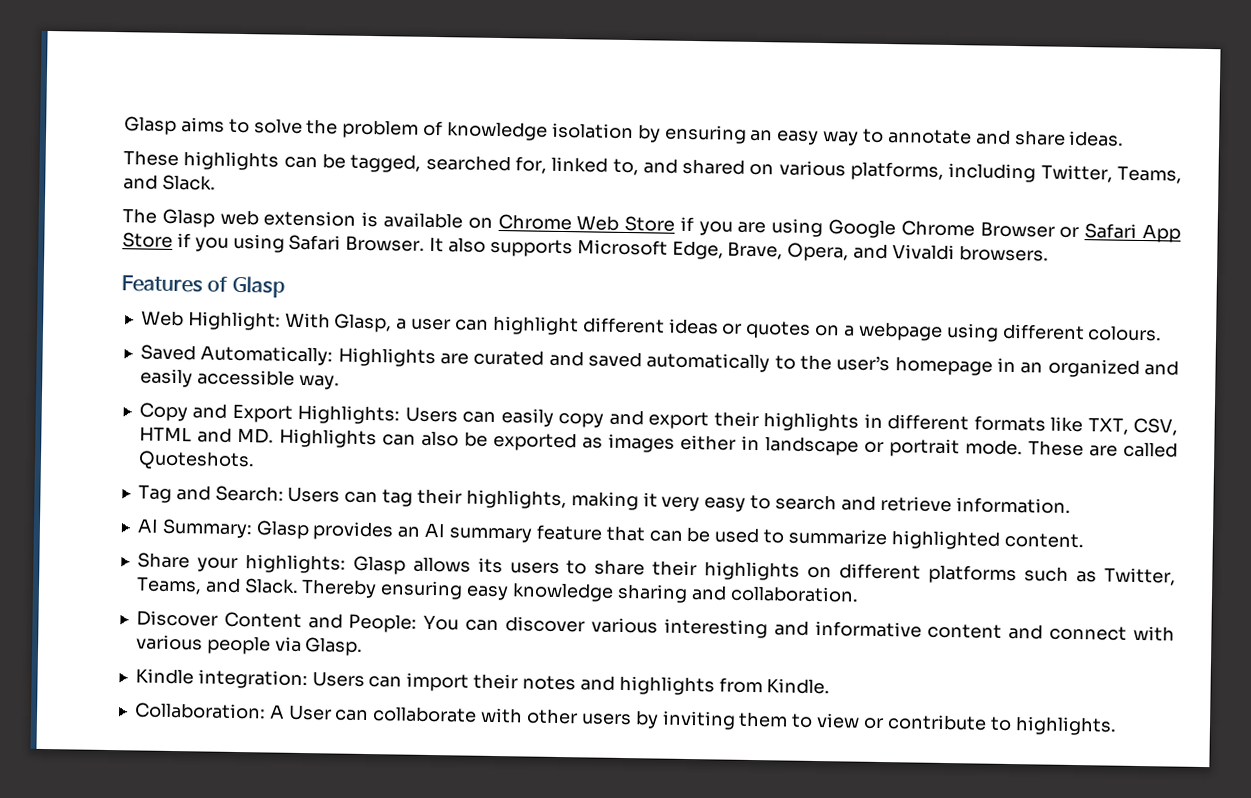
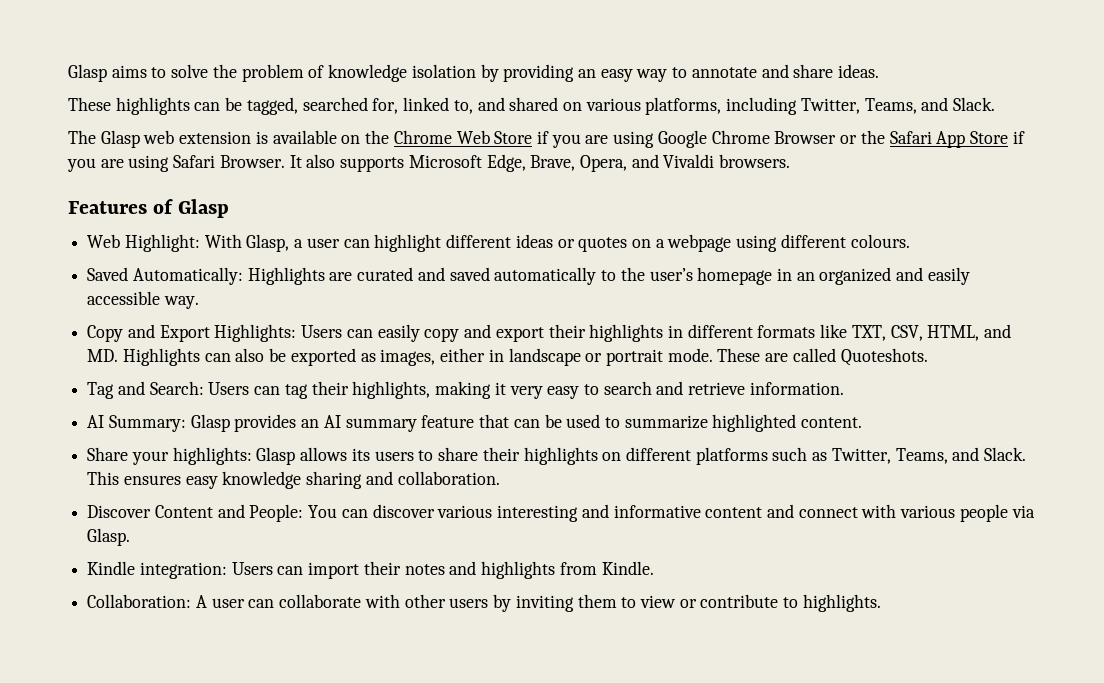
[663,124,747,144] ensuring -> [503,64,575,82] providing
(493, 223) none -> [365,130,390,144] the
(1080, 232) none -> [860,130,885,144] the
(229, 244) none -> [100,159,124,168] are
[138,426,192,442] HTML -> [927,325,980,341] HTML,
[607,433,675,453] images -> [380,349,436,366] images,
[301,578,464,600] Thereby ensuring -> [87,471,181,485] This ensures
[287,704,332,721] User -> [211,598,245,608] user

